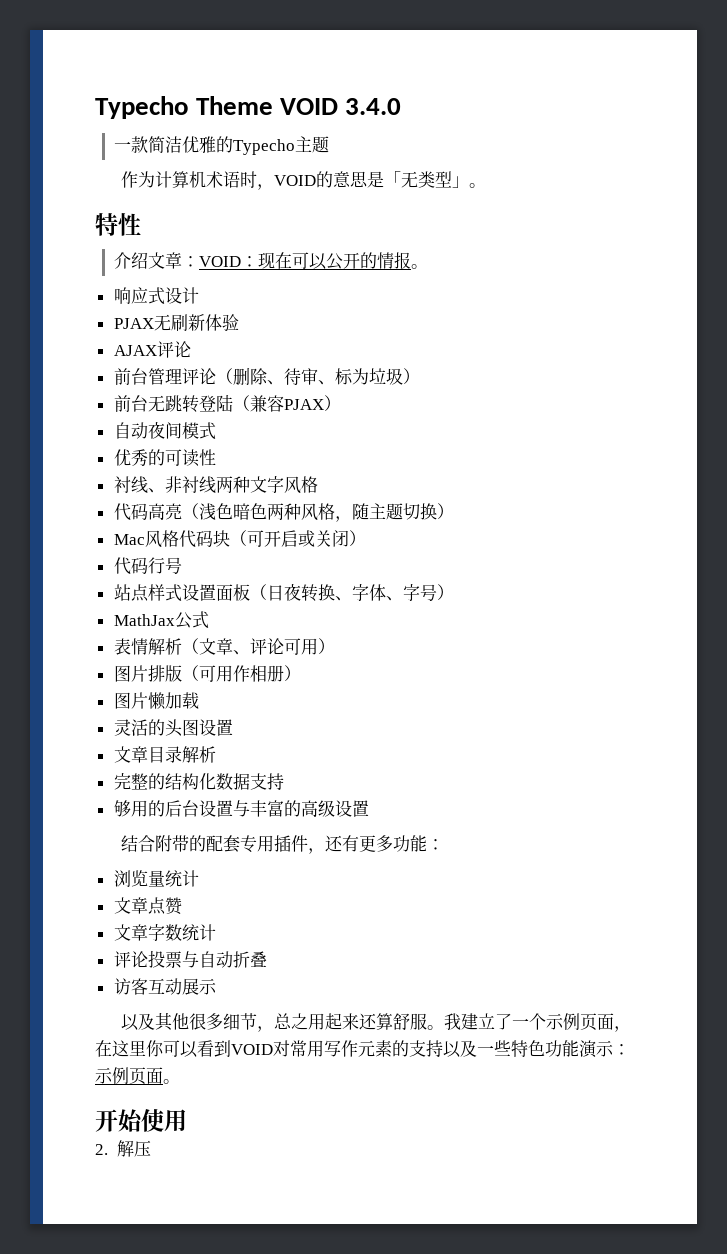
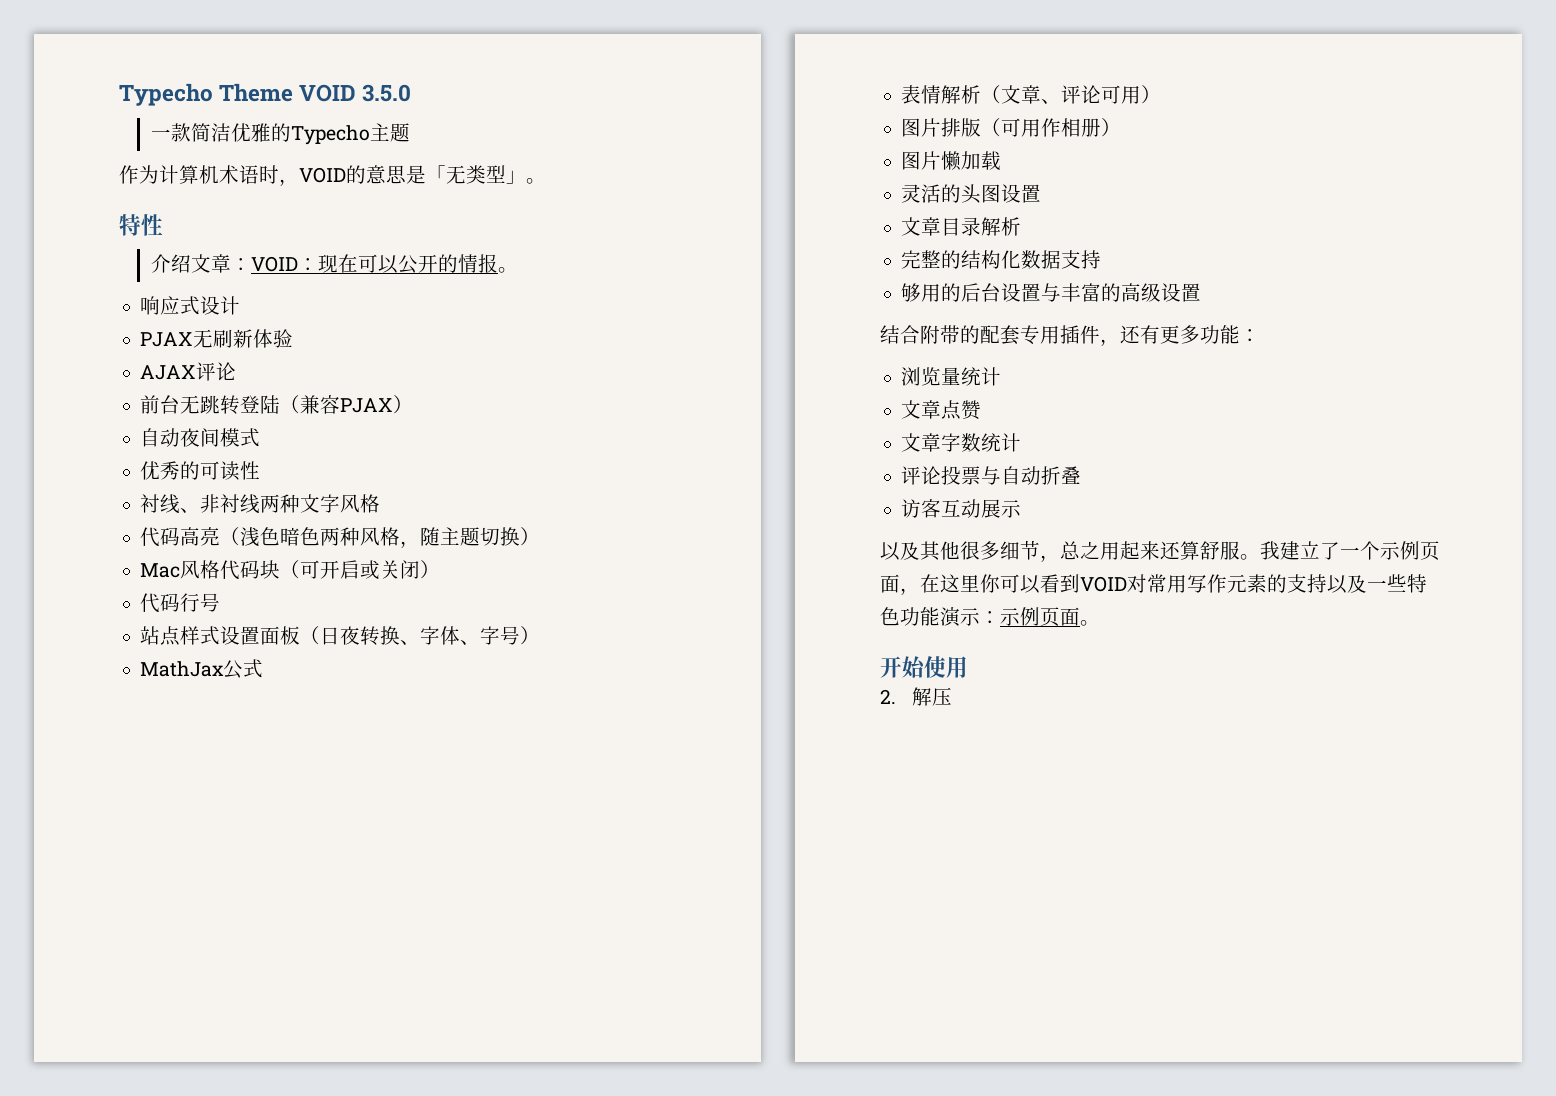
[345,98,402,115] 3.4.0 -> [362,84,412,102] 3.5.0
[113,367,420,385] // 前台管理评论（删除、待审、标为垃圾） -> (237, 371) none

